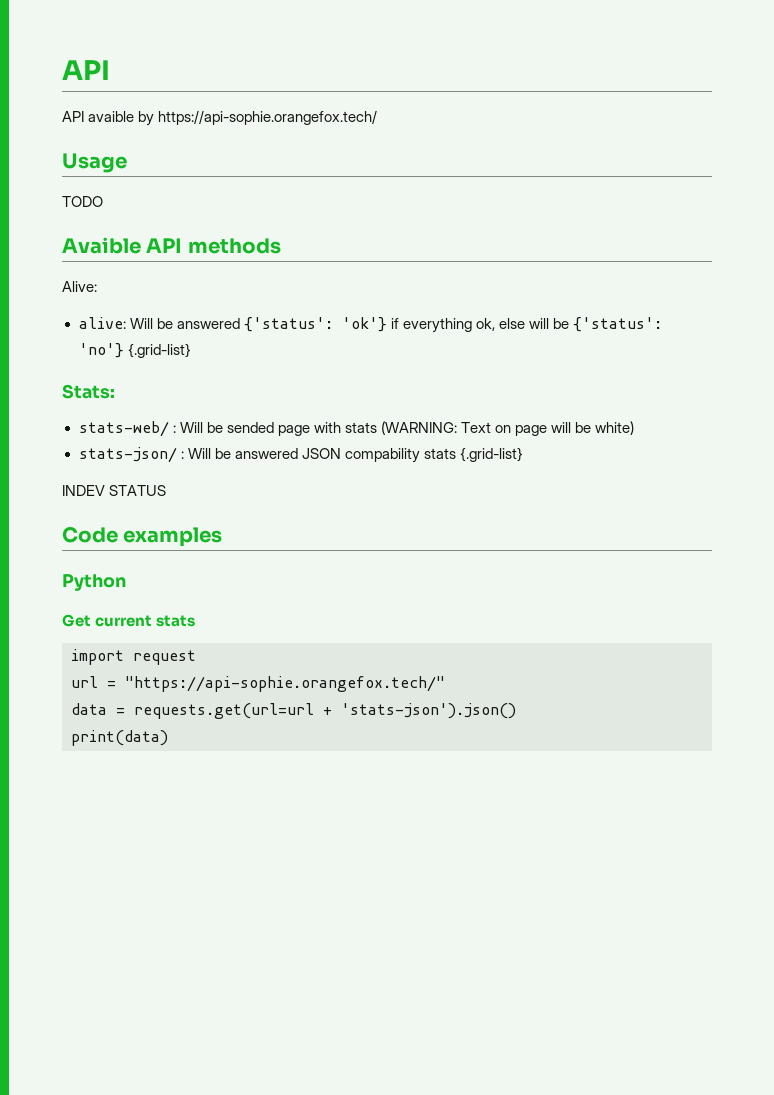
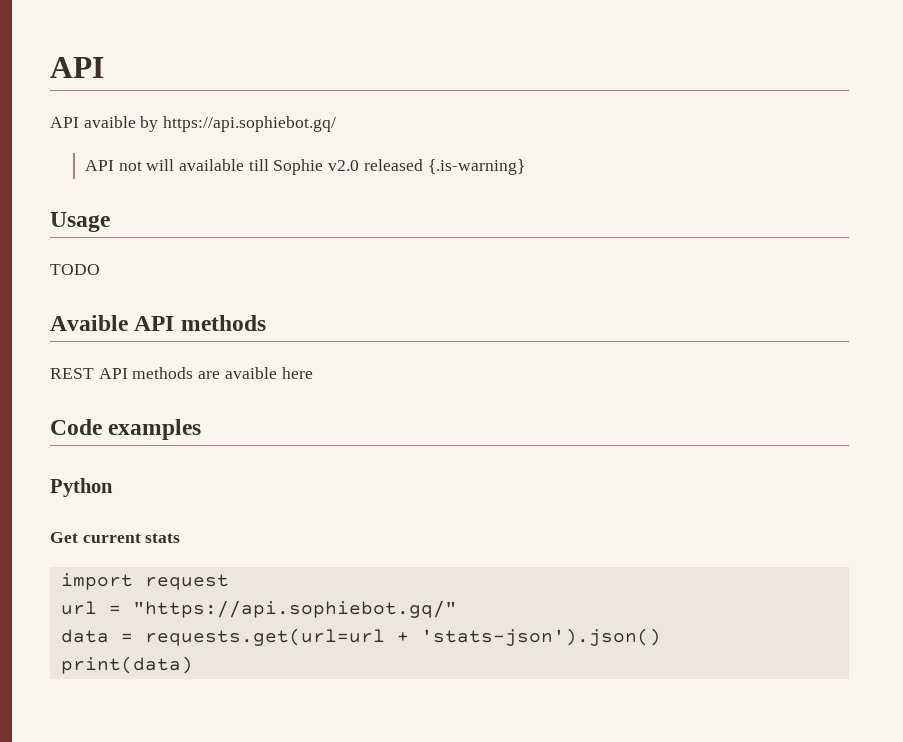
[158,110,378,125] https://api-sophie.orangefox.tech/ -> [163,116,337,132] [84,159,525,175] https://api.sophiebot.gq/ // API not will available till Sophie v2.0 released {.is-warning}
[62,281,97,292] [78,317,663,333] [78,343,191,358] [62,384,115,399] [78,421,635,437] [78,447,523,463] [62,485,167,496] Alive: // alive: Will be answered {'status': 'ok'} if everything ok, else will be {'status': 'no'} {.grid-list} // Stats: // stats-web/ : Will be sended page with stats (WARNING: Text on page will be white) // stats-json/ : Will be answered JSON compability stats {.grid-list} // INDEV STATUS -> [50,367,313,379] REST API methods are avaible here
[125,676,445,692] "https://api-sophie.orangefox.tech/" -> [132,600,457,618] "https://api.sophiebot.gq/"

